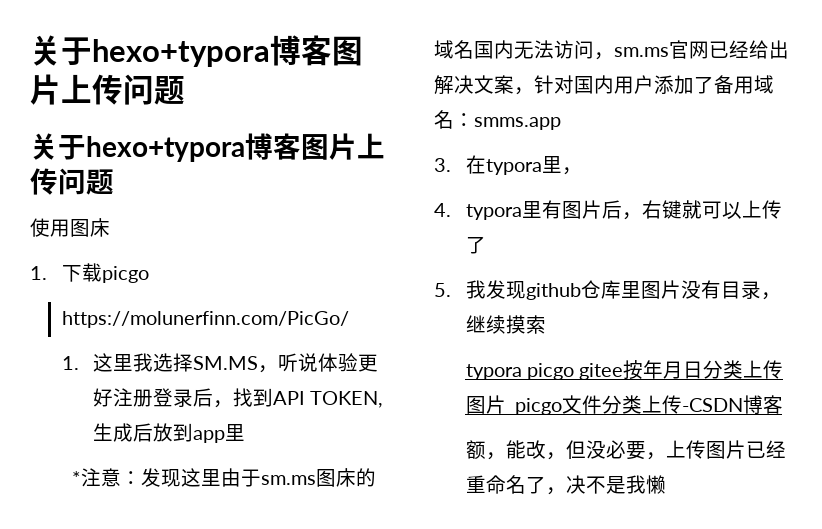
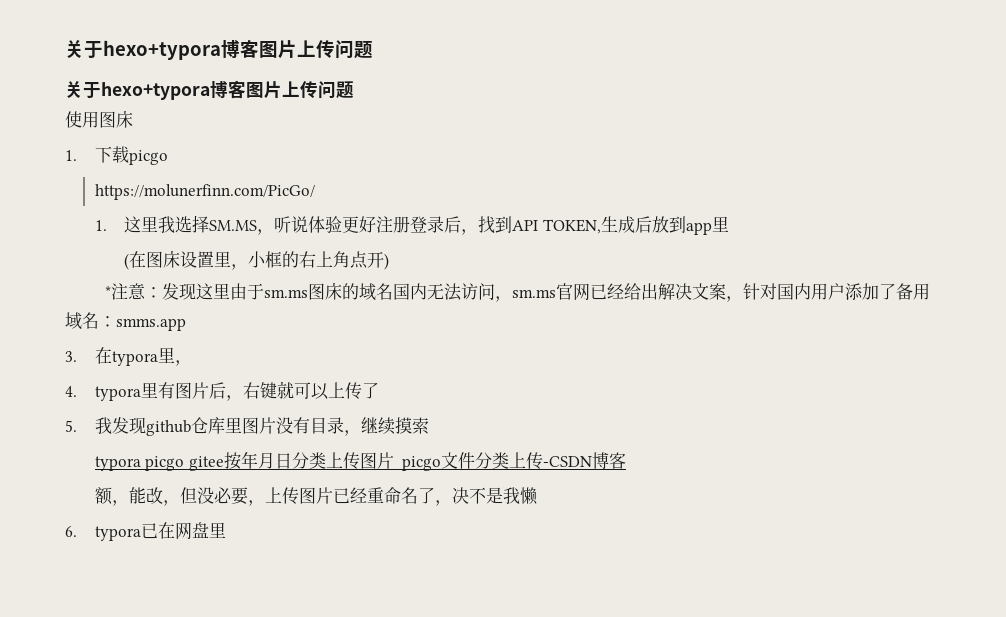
(245, 432) none -> [124,251,390,270] // (在图床设置里，小框的右上角点开)
(666, 484) none -> [65,522,226,541] // 6. typora已在网盘里

